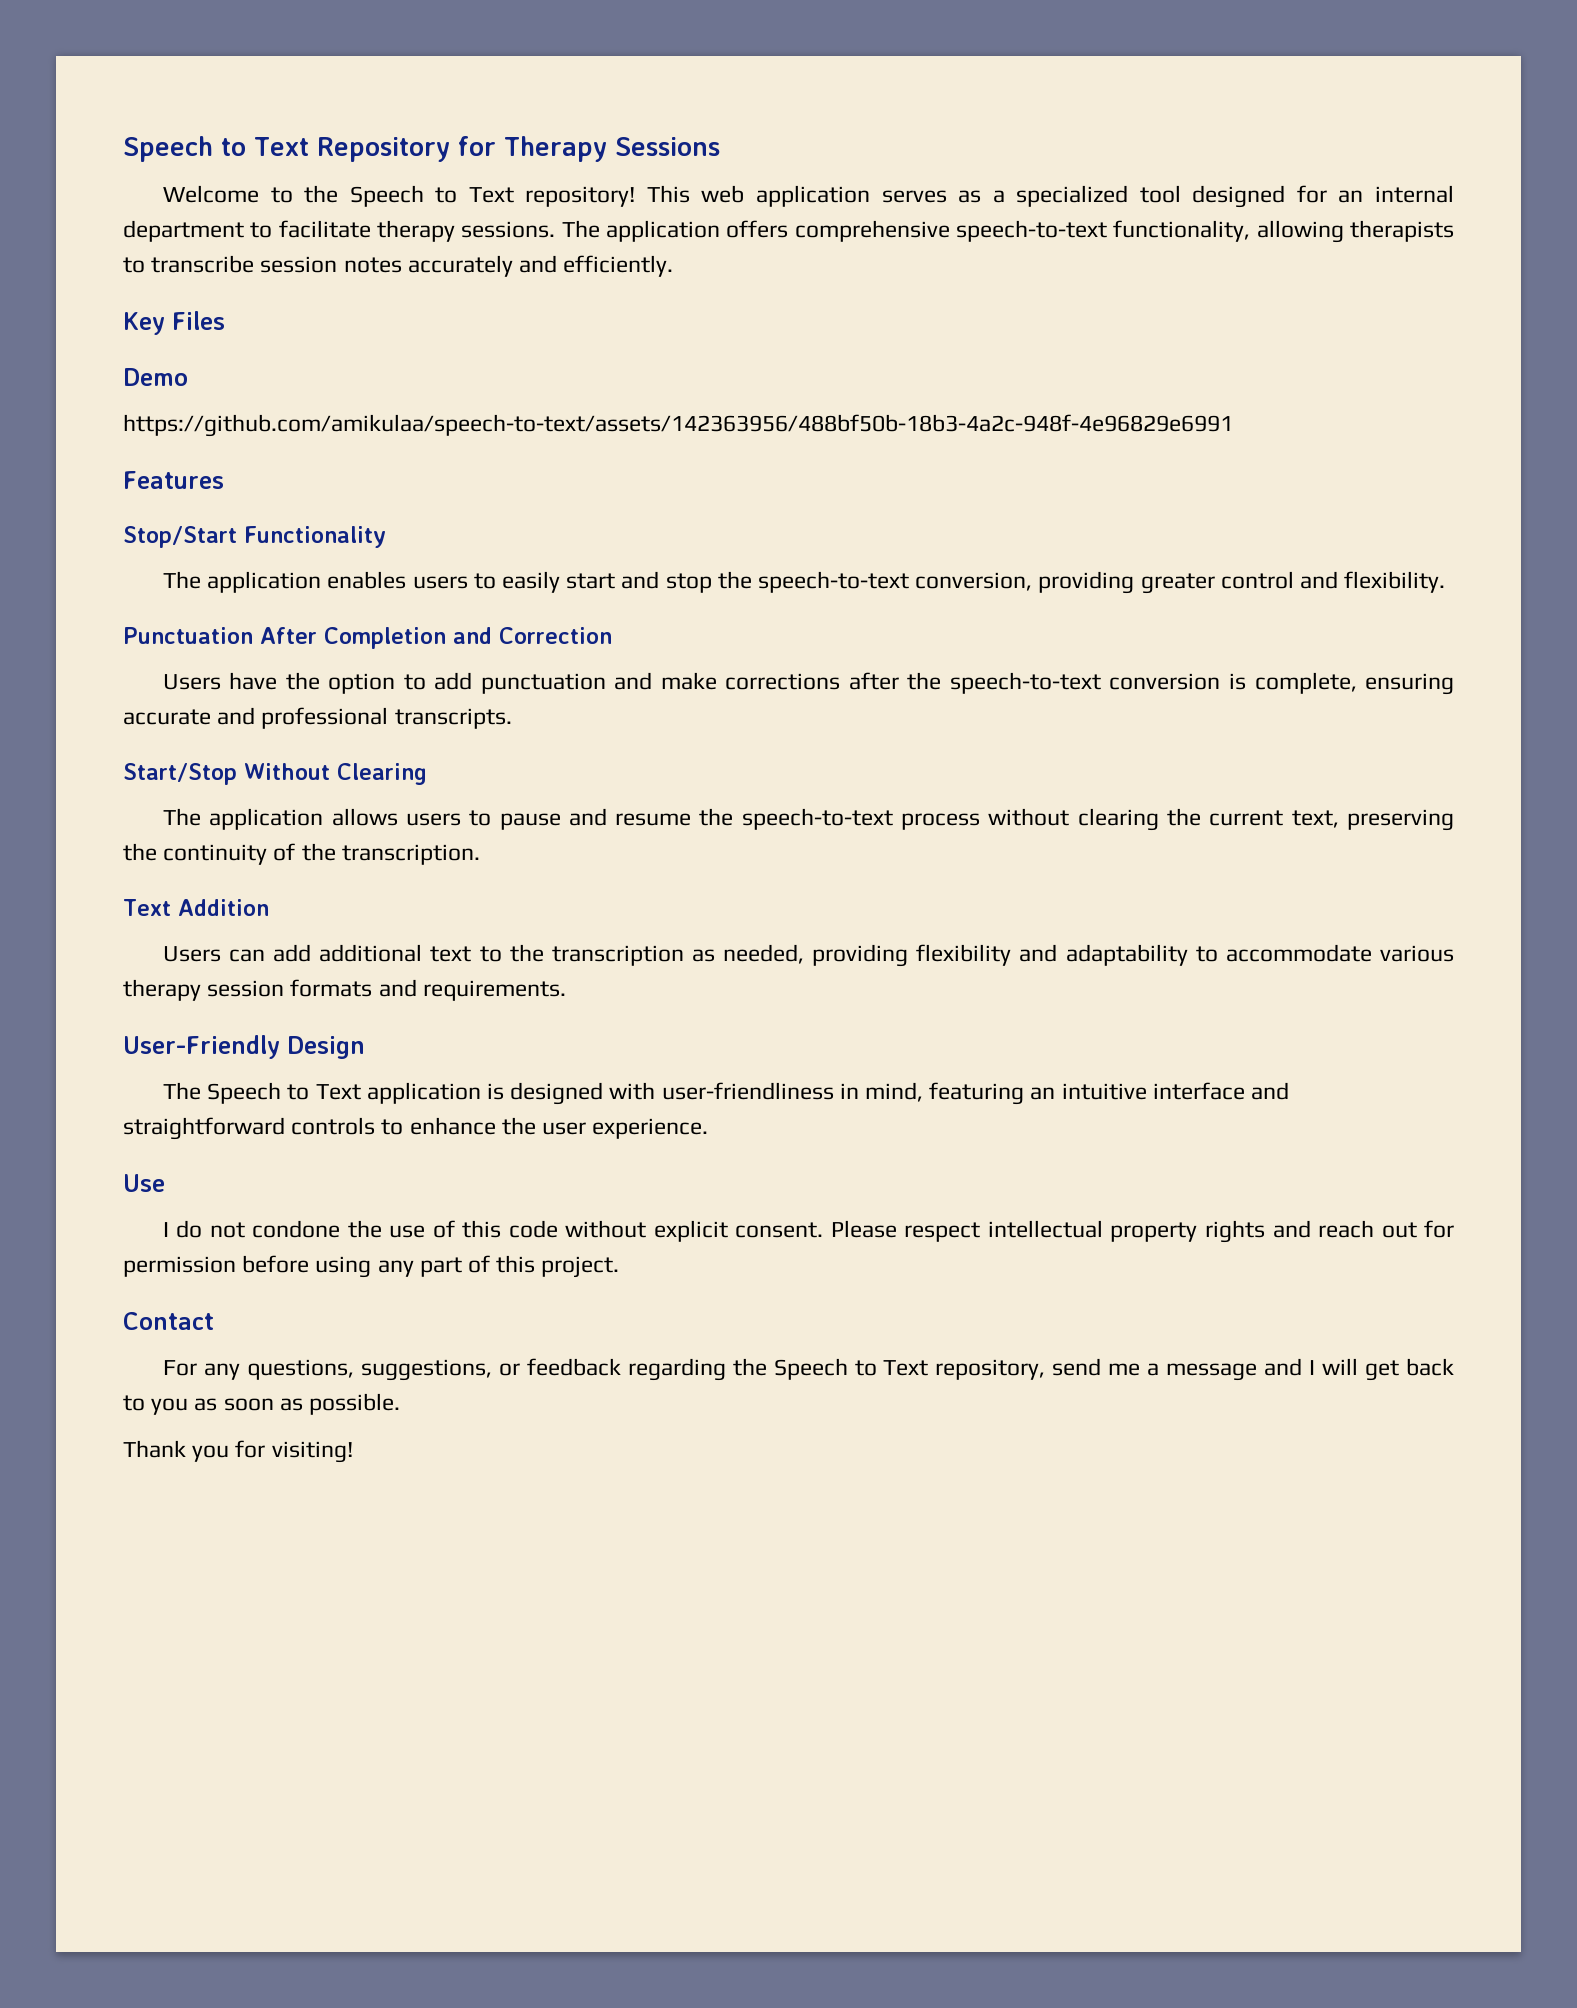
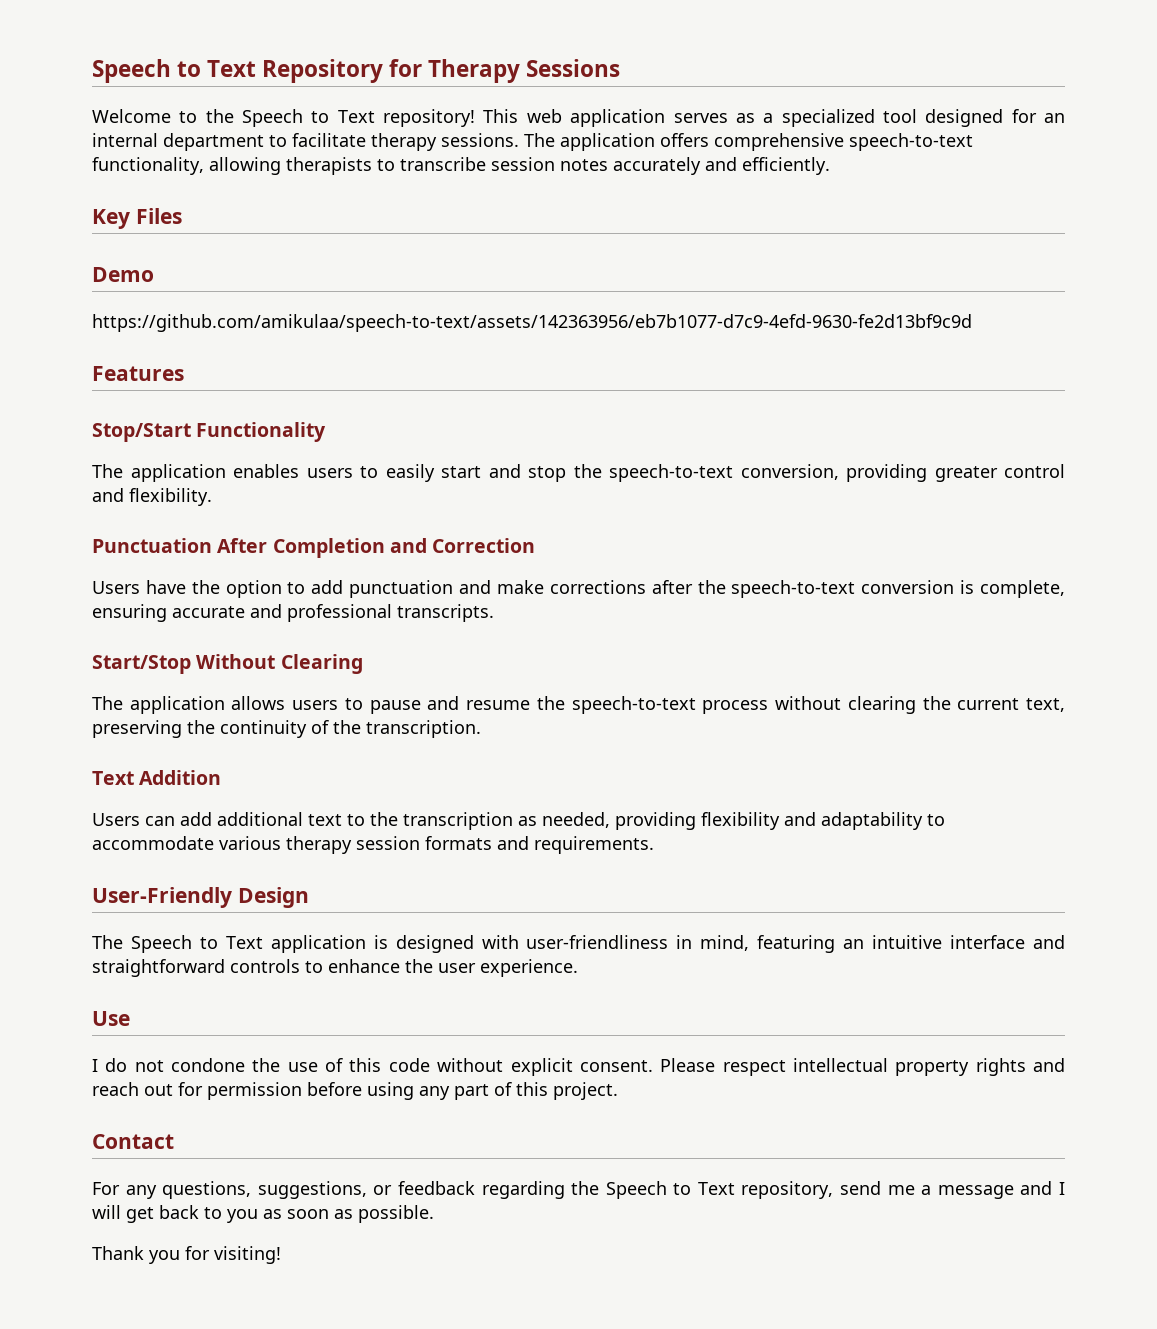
[123,414,1233,437] https://github.com/amikulaa/speech-to-text/assets/142363956/488bf50b-18b3-4a2c-948f-4e96829e6991 -> [92,314,972,332] https://github.com/amikulaa/speech-to-text/assets/142363956/eb7b1077-d7c9-4efd-9630-fe2d13bf9c9d

